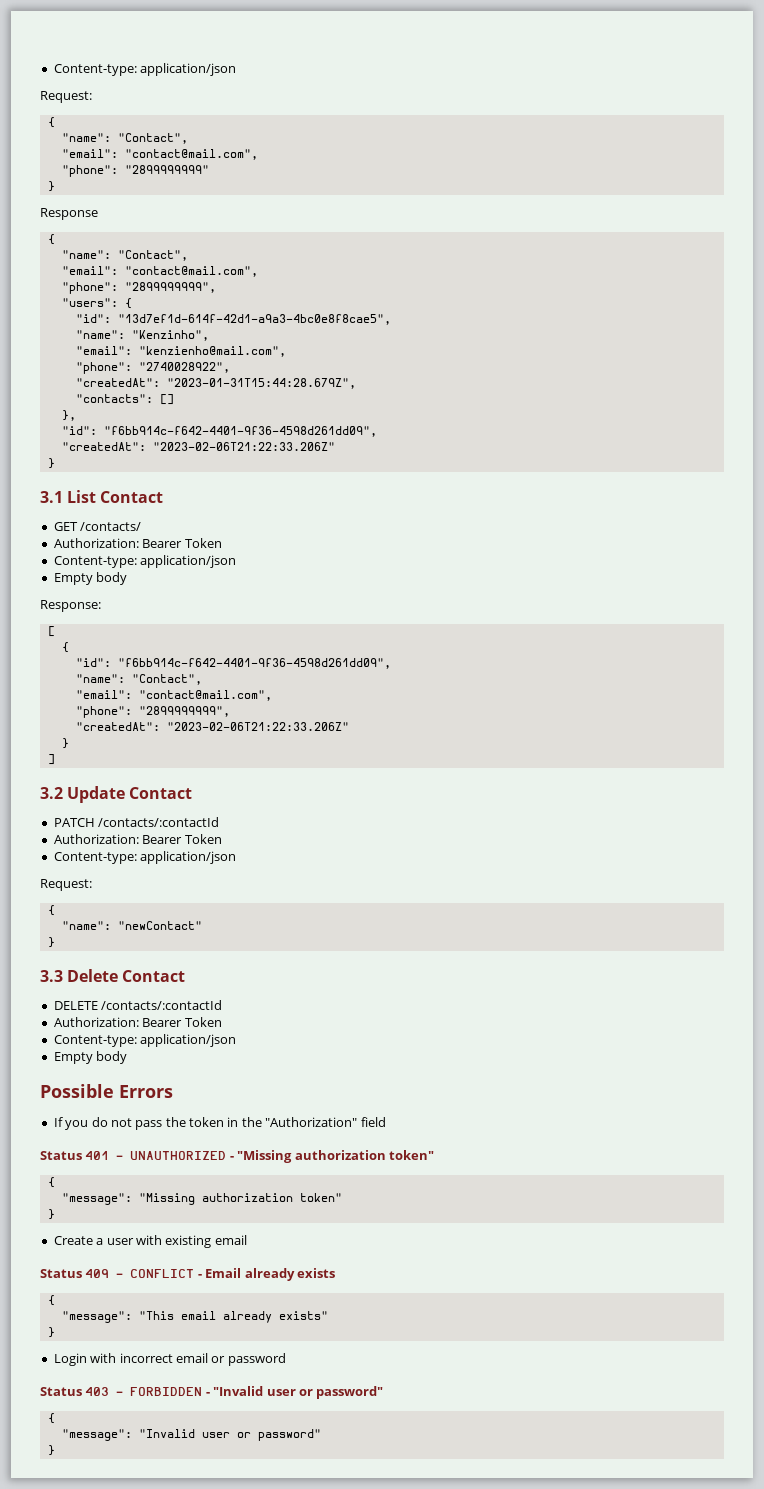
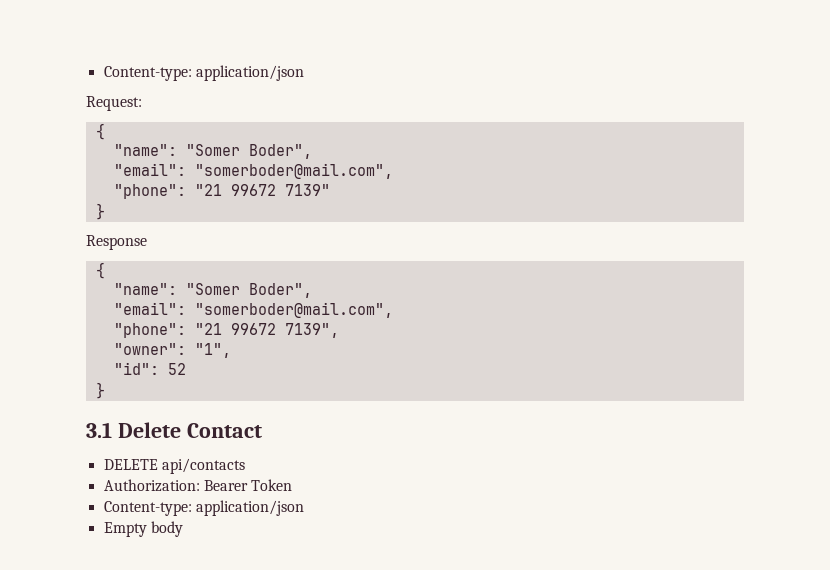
[53,63,237,76] [40,91,92,103] [47,117,55,128] [61,133,188,144] [61,149,258,160] [61,165,209,177] Content-type: application/json // Request: // { // "name": "Contact", // "email": "contact@mail.com", // "phone": "2899999999" -> [103,65,304,81] [86,96,142,111] [95,123,105,140] [113,144,312,159] [113,163,393,179] [113,184,330,199] Content-type: application/json // Request: // { // "name": "Somer Boder", // "email": "somerboder@mail.com", // "phone": "21 99672 7139"
[117,250,188,261] [61,266,258,277] [61,282,216,294] [61,298,132,309] [75,314,391,325] [75,330,209,341] [75,346,286,357] [75,362,230,374] [75,378,356,389] [75,394,174,405] [61,410,76,421] [61,426,377,437] [61,442,335,451] "Contact", // "email": "contact@mail.com", // "phone": "2899999999", // "users": { // "id": "13d7ef1d-614f-42d1-a9a3-4bc0e8f8cae5", // "name": "Kenzinho", // "email": "kenzienho@mail.com", // "phone": "2740028922", // "createdAt": "2023-01-31T15:44:28.679Z", // "contacts": [] // }, // "id": "f6bb914c-f642-4401-9f36-4598d261dd09", // "createdAt": "2023-02-06T21:22:33.206Z" -> [185,283,312,298] [113,302,393,318] [113,323,339,338] [113,343,231,358] [113,362,186,375] "Somer Boder", // "email": "somerboder@mail.com", // "phone": "21 99672 7139", // "owner": "1", // "id": 52
[67,490,164,503] [53,522,142,531] [53,538,222,548] [53,555,237,568] [53,572,128,585] [40,600,101,612] [47,626,55,637] [61,642,69,653] [75,658,391,669] [75,674,202,685] [75,690,272,701] [75,706,230,718] [75,722,349,731] [61,738,69,749] [47,754,55,765] [40,786,193,803] [53,817,220,827] [53,834,222,844] [53,851,237,864] [40,879,92,891] [47,905,55,916] [61,921,202,930] [47,937,55,948] [40,969,186,982] [53,1000,223,1010] [53,1017,222,1027] [53,1034,237,1047] [53,1051,128,1064] [40,1084,173,1098] [53,1117,386,1130] [40,1150,434,1163] [47,1177,55,1188] [61,1193,342,1205] [47,1209,55,1220] [53,1235,247,1248] [40,1268,335,1281] [47,1295,55,1306] [61,1311,328,1323] [47,1327,55,1338] [53,1353,286,1366] [40,1386,384,1399] [47,1413,55,1424] [61,1429,321,1441] [47,1445,55,1456] List Contact // GET /contacts/ // Authorization: Bearer Token // Content-type: application/json // Empty body // Response: // [ // { // "id": "f6bb914c-f642-4401-9f36-4598d261dd09", // "name": "Contact", // "email": "contact@mail.com", // "phone": "2899999999", // "createdAt": "2023-02-06T21:22:33.206Z" // } // ] // 3.2 Update Contact // PATCH /contacts/:contactId // Authorization: Bearer Token // Content-type: application/json // Request: // { // "name": "newContact" // } // 3.3 Delete Contact // DELETE /contacts/:contactId // Authorization: Bearer Token // Content-type: application/json // Empty body // Possible Errors // If you do not pass the token in the "Authorization" field // Status 401 - UNAUTHORIZED - "Missing authorization token" // { // "message": "Missing authorization token" // } // Create a user with existing email // Status 409 - CONFLICT - Email already exists // { // "message": "This email already exists" // } // Login with incorrect email or password // Status 403 - FORBIDDEN - "Invalid user or password" // { // "message": "Invalid user or password" // } -> [117,422,262,438] [103,458,245,474] [103,479,293,492] [103,500,304,516] [103,521,183,537] Delete Contact // DELETE api/contacts // Authorization: Bearer Token // Content-type: application/json // Empty body

